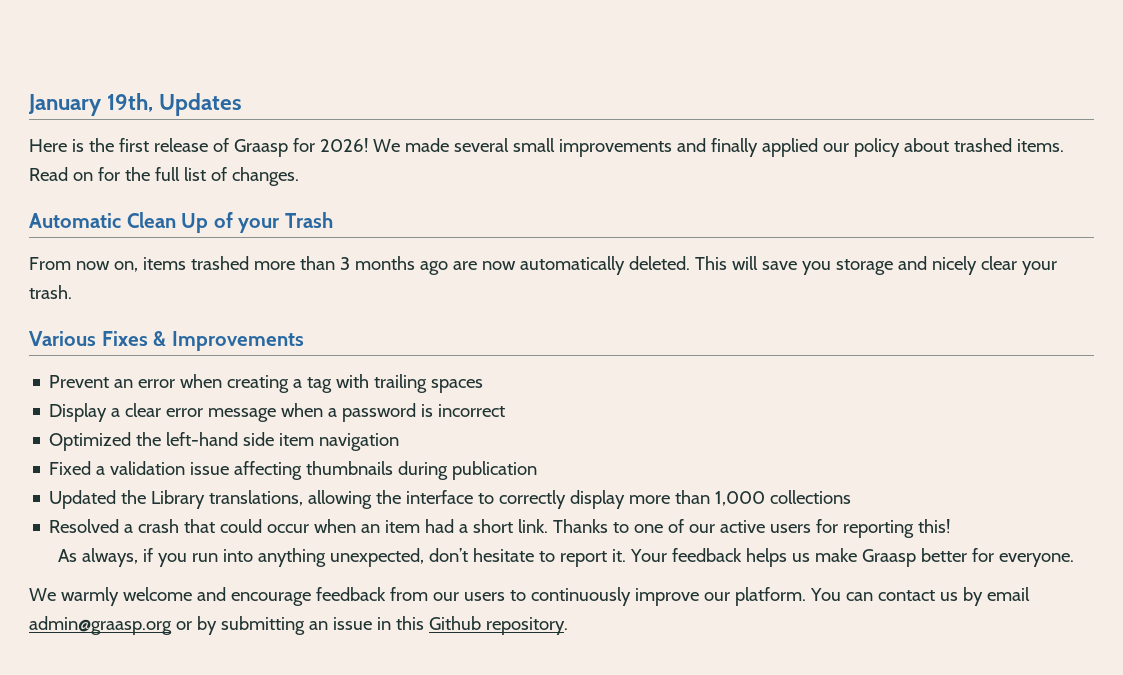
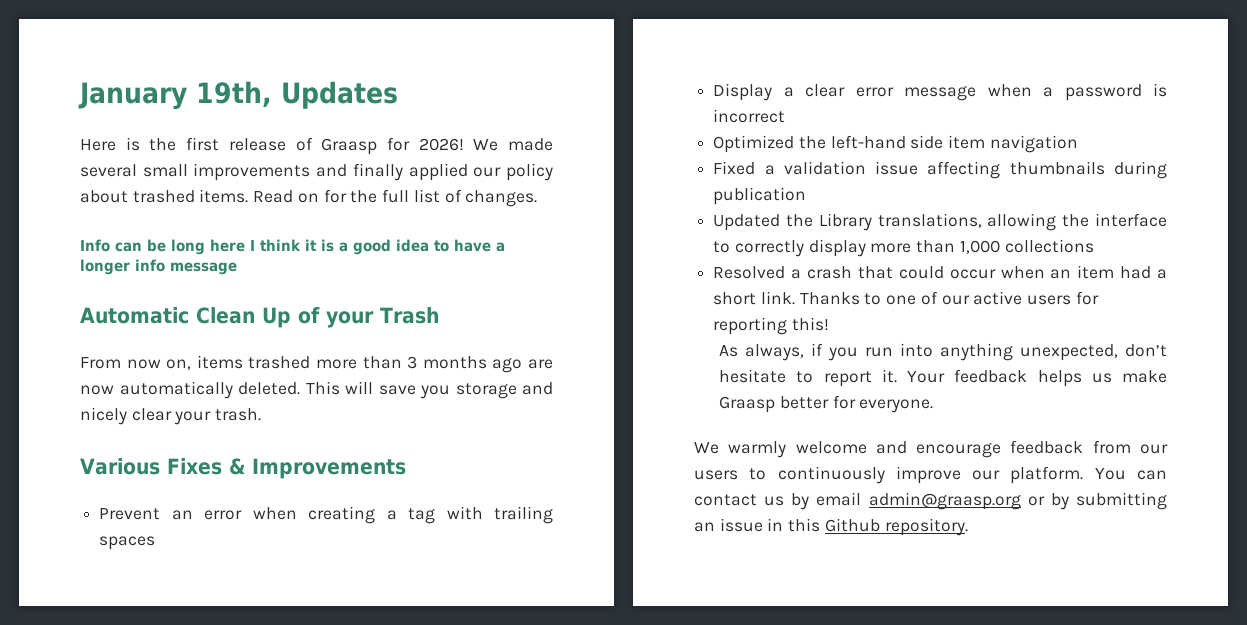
(299, 176) none -> [80,239,505,255] [80,259,237,275] // Info can be long here I think it is a good idea to have a longer info message

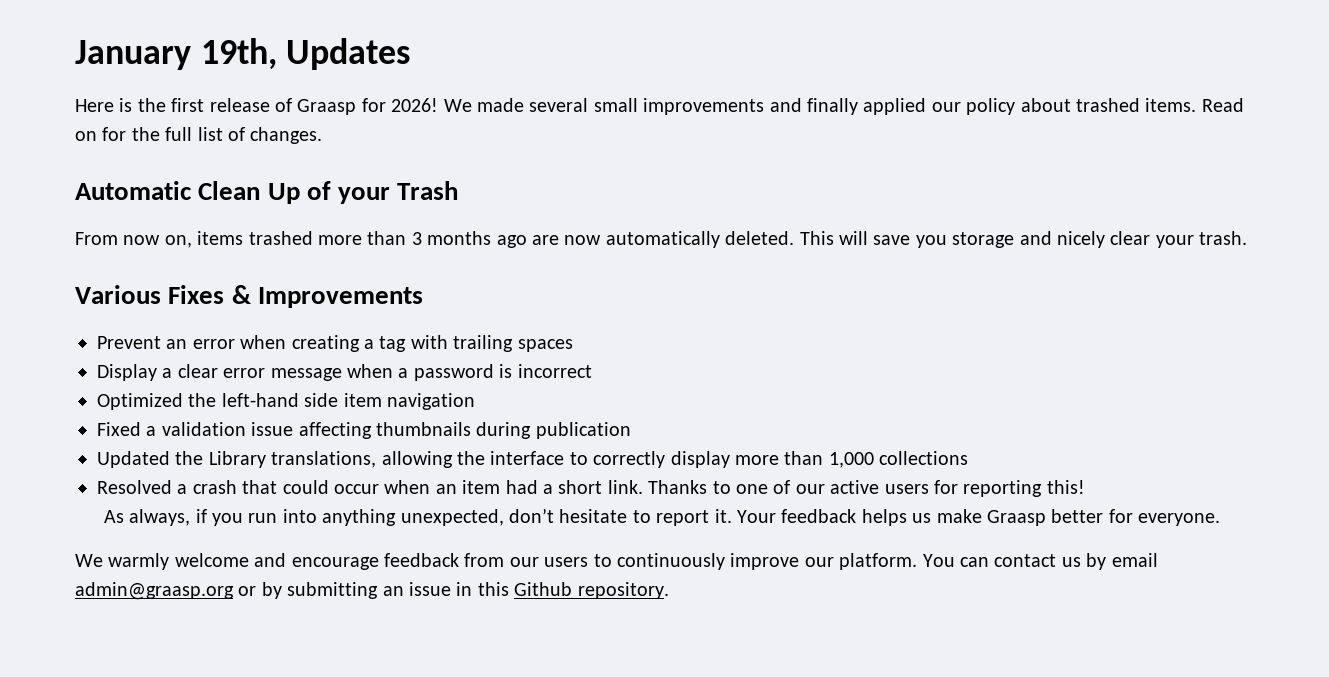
[80,239,505,255] [80,259,237,275] // Info can be long here I think it is a good idea to have a longer info message -> (323, 135) none

